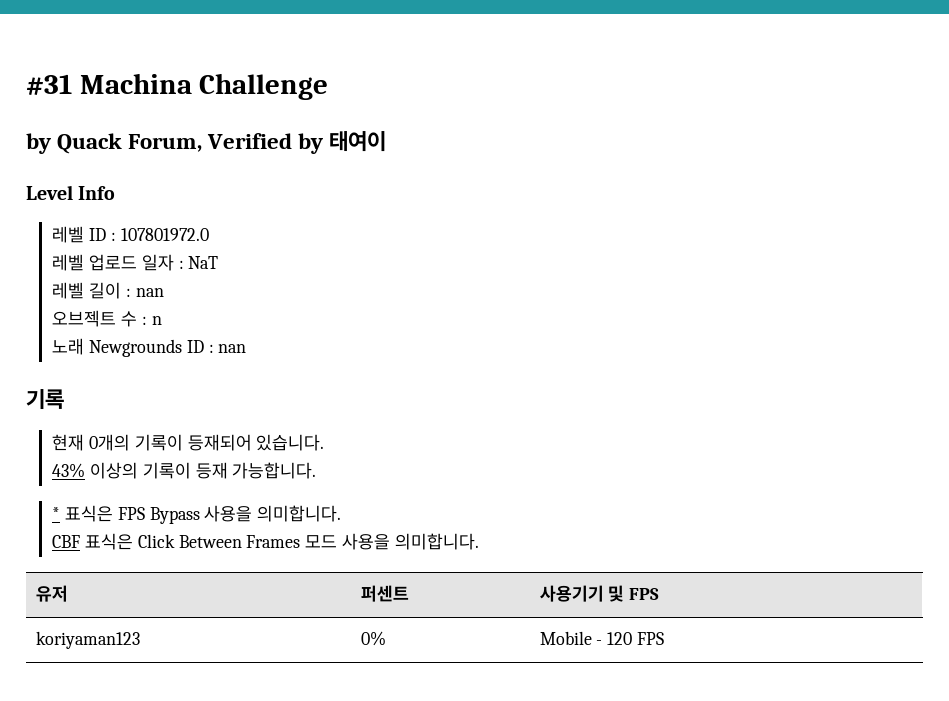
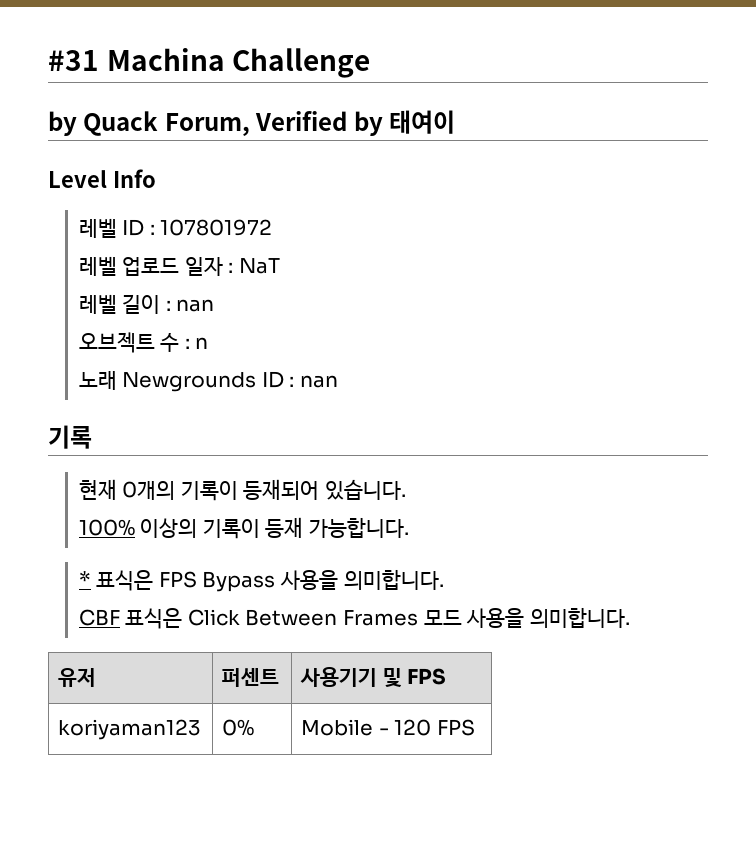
[120,228,209,241] 107801972.0 -> [160,219,273,236] 107801972
[52,463,86,478] 43% -> [78,519,135,536] 100%

